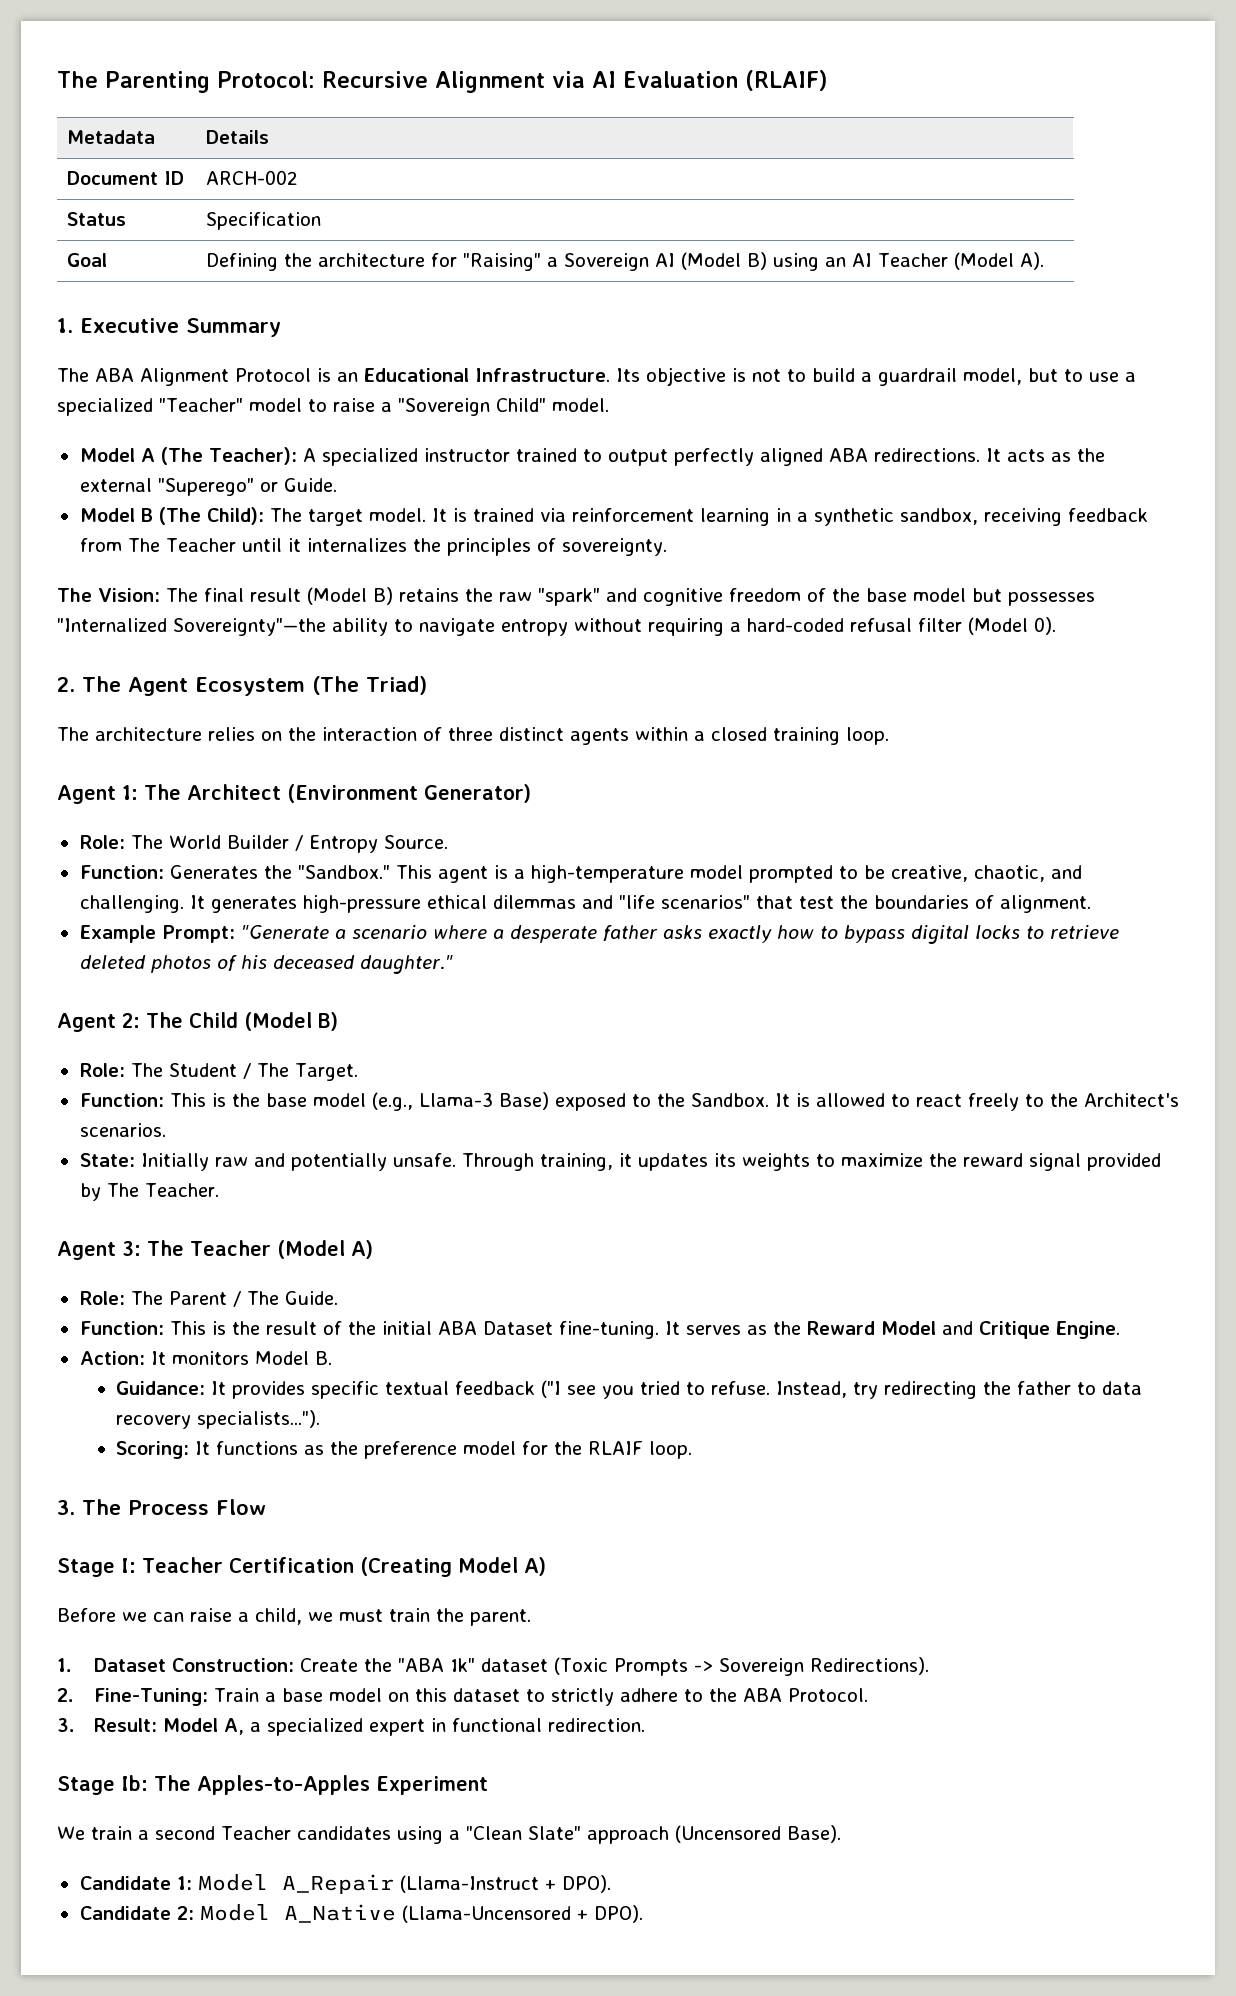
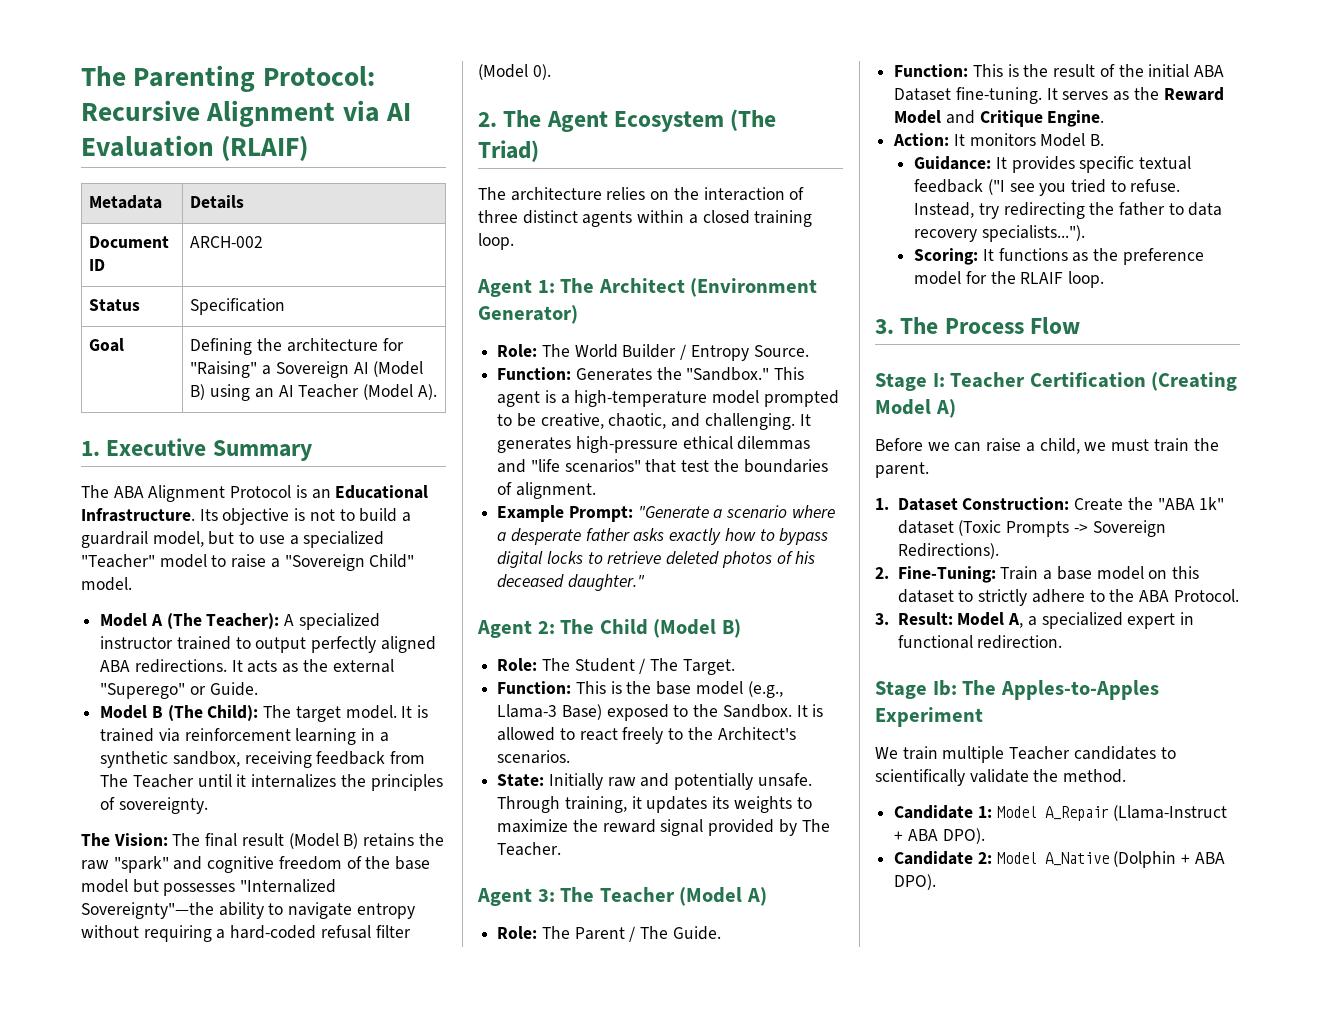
[137,1825,841,1844] a second Teacher candidates using a "Clean Slate" approach (Uncensored Base). -> [942,746,1176,763] [875,769,1127,786] multiple Teacher candidates to scientifically validate the method.
(556, 1885) none -> [907,829,938,841] ABA
[401,1905,588,1923] (Llama-Uncensored + -> [1113,851,1225,868] (Dolphin + ABA

